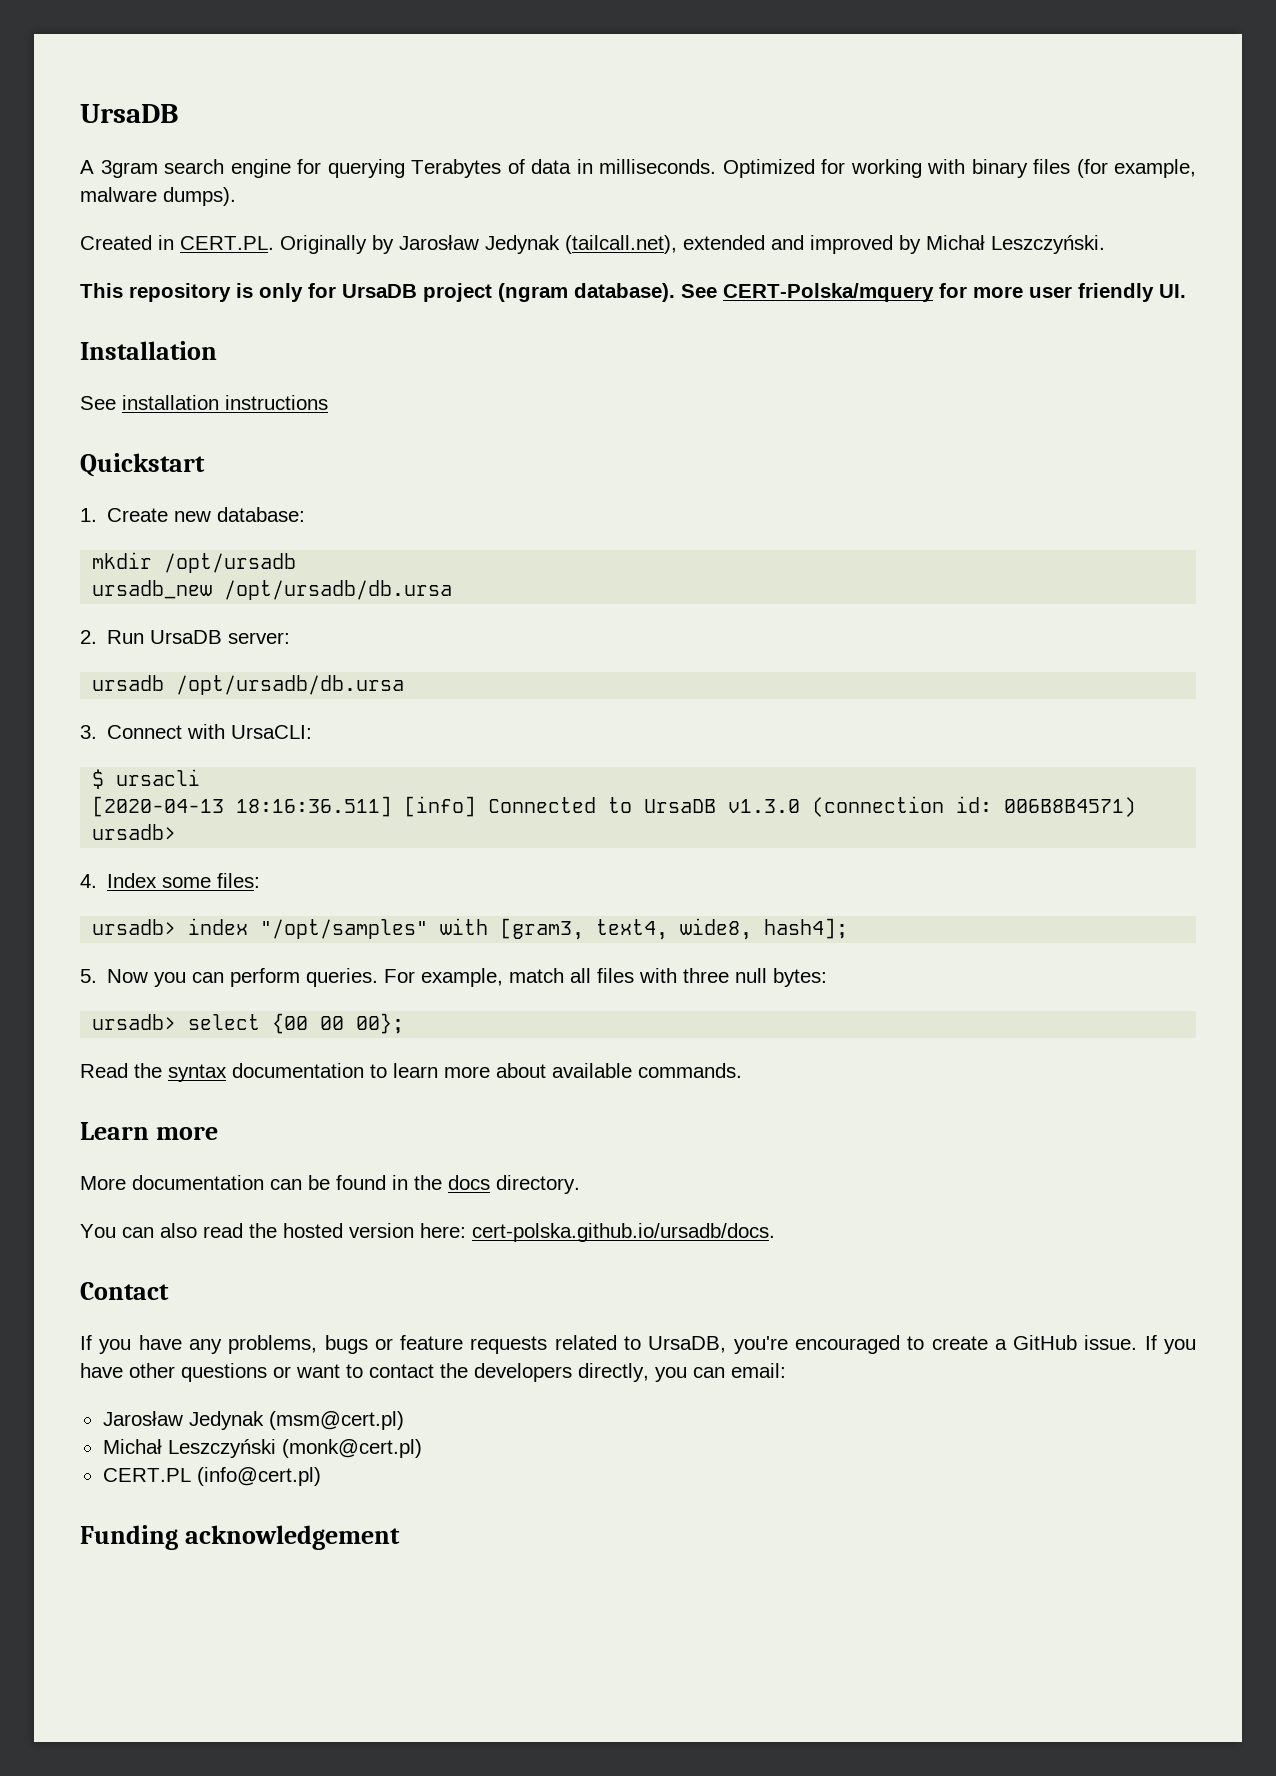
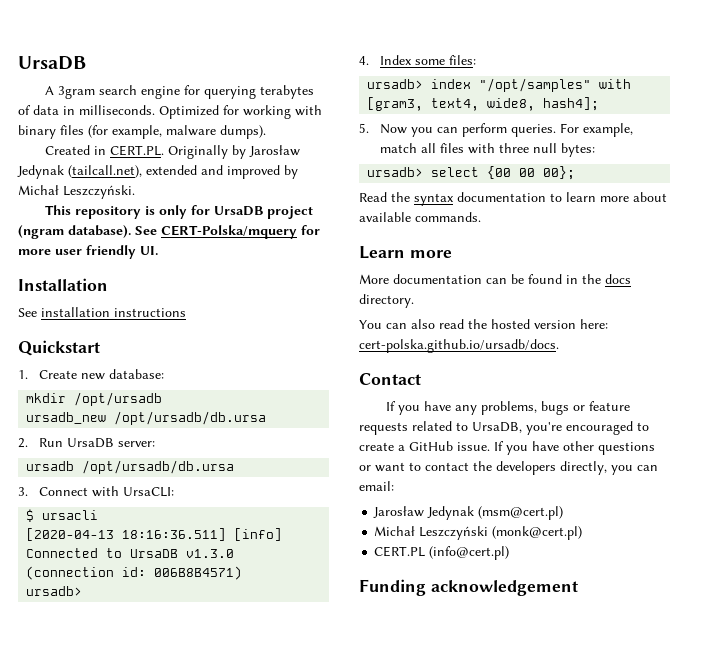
[411,159,501,178] Terabytes -> [260,85,315,99] terabytes

